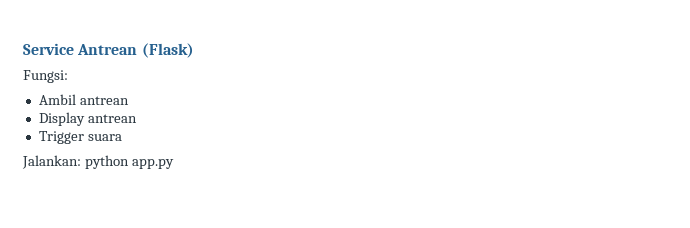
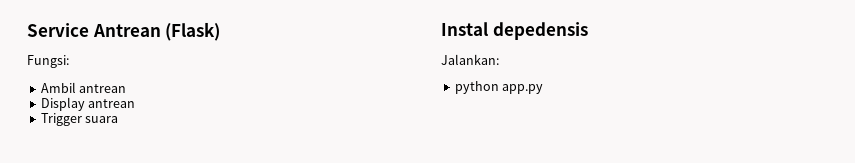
(122, 137) none -> [441,22,588,40] // Instal depedensis
(81, 162) none -> (499, 59) //

